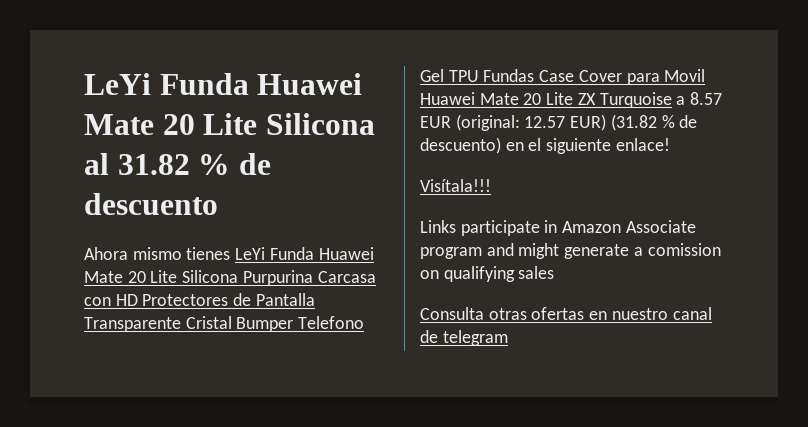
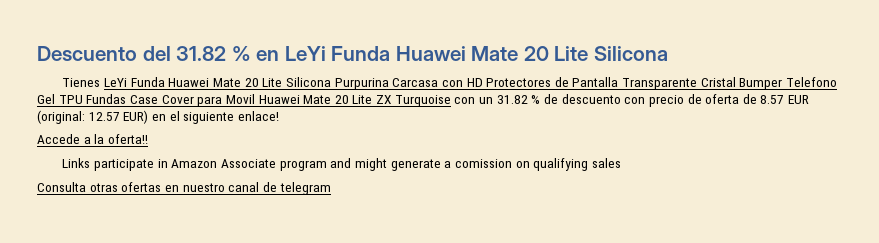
[84,73,363,95] [84,113,375,135] [84,153,271,175] [84,193,218,215] [84,247,231,260] LeYi Funda Huawei Mate 20 Lite Silicona al 31.82 % de descuento // Ahora mismo tienes -> [37,46,668,61] [62,78,101,87] Descuento del 31.82 % en LeYi Funda Huawei Mate 20 Lite Silicona // Tienes
[676,96,686,105] a -> [454,94,757,107] con un 31.82 % de descuento con precio de oferta de
[610,114,698,131] [420,137,501,154] (31.82 % de descuento) -> (149, 117) none
[420,179,491,192] Visítala!!! -> [37,134,148,144] Accede a la oferta!!

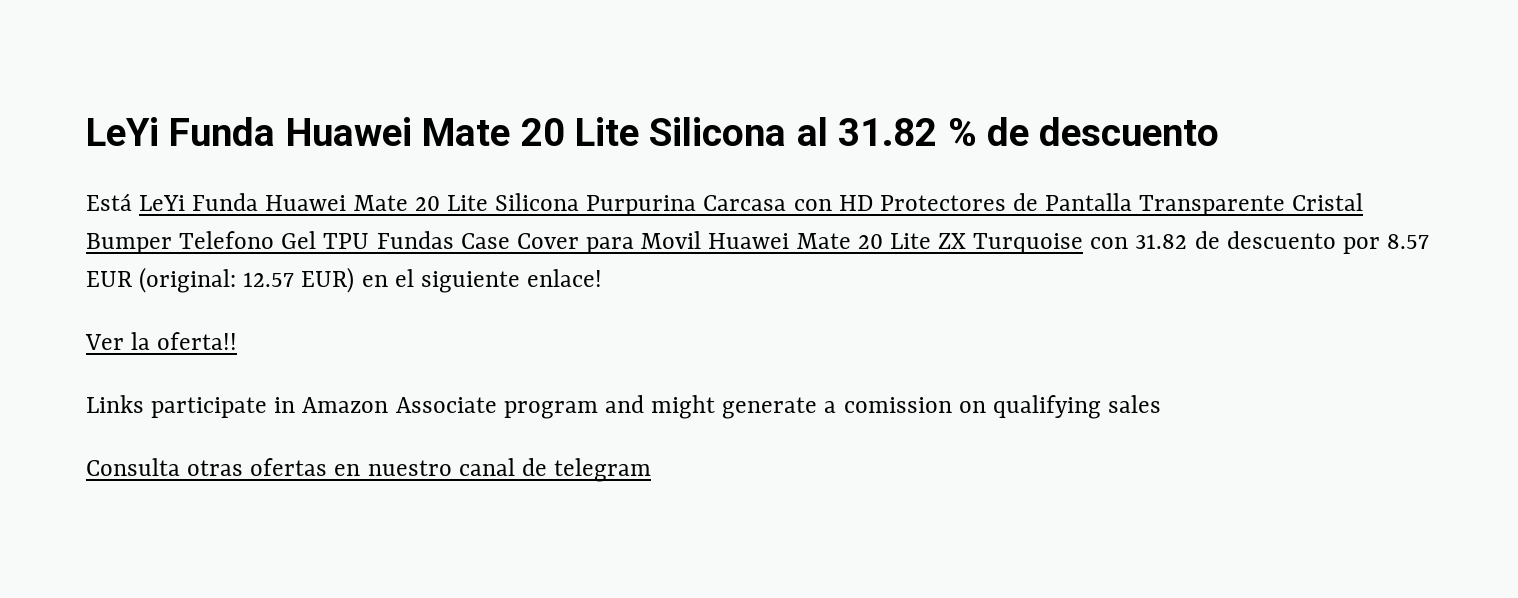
[37,46,668,61] [62,78,101,87] Descuento del 31.82 % en LeYi Funda Huawei Mate 20 Lite Silicona // Tienes -> [86,117,1220,146] [86,193,132,211] LeYi Funda Huawei Mate 20 Lite Silicona al 31.82 % de descuento // Está
[479,94,757,107] un 31.82 % de descuento con precio de oferta de -> [1135,231,1380,254] 31.82 de descuento por
[37,134,91,144] Accede a -> [85,334,124,350] Ver

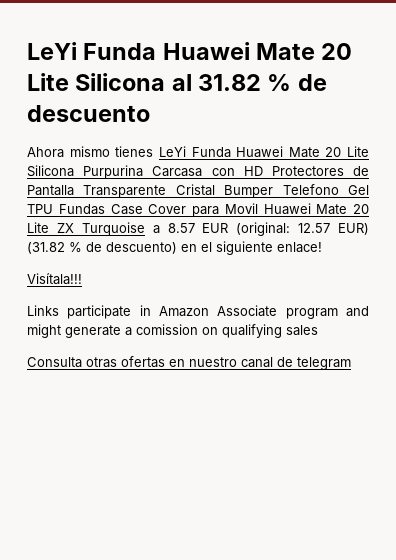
[86,193,132,211] Está -> [27,146,154,158] Ahora mismo tienes
[1090,231,1380,254] con 31.82 de descuento por -> [152,225,160,234] a
(355, 280) none -> [27,242,177,254] (31.82 % de descuento)
[85,332,238,350] Ver la oferta!! -> [27,273,82,285] Visítala!!!

